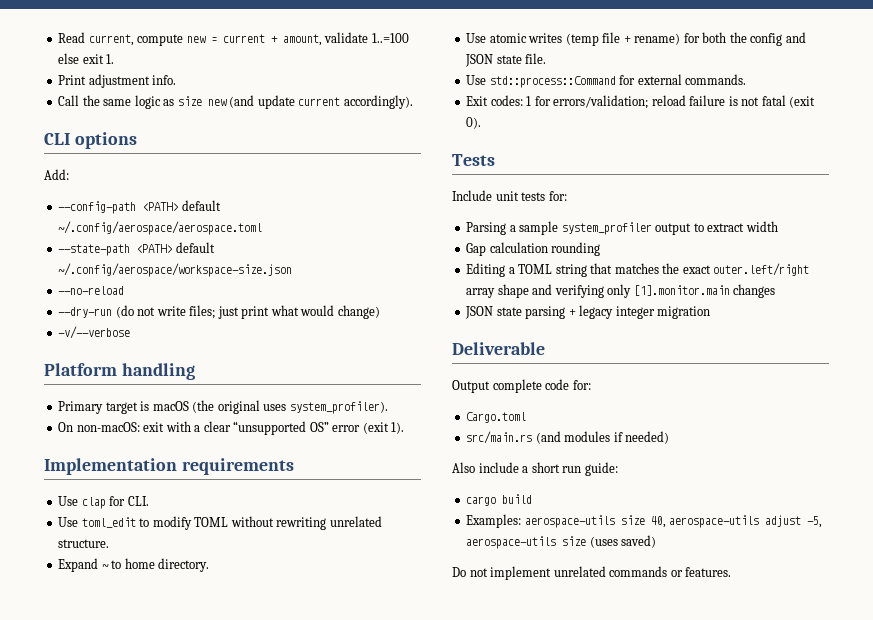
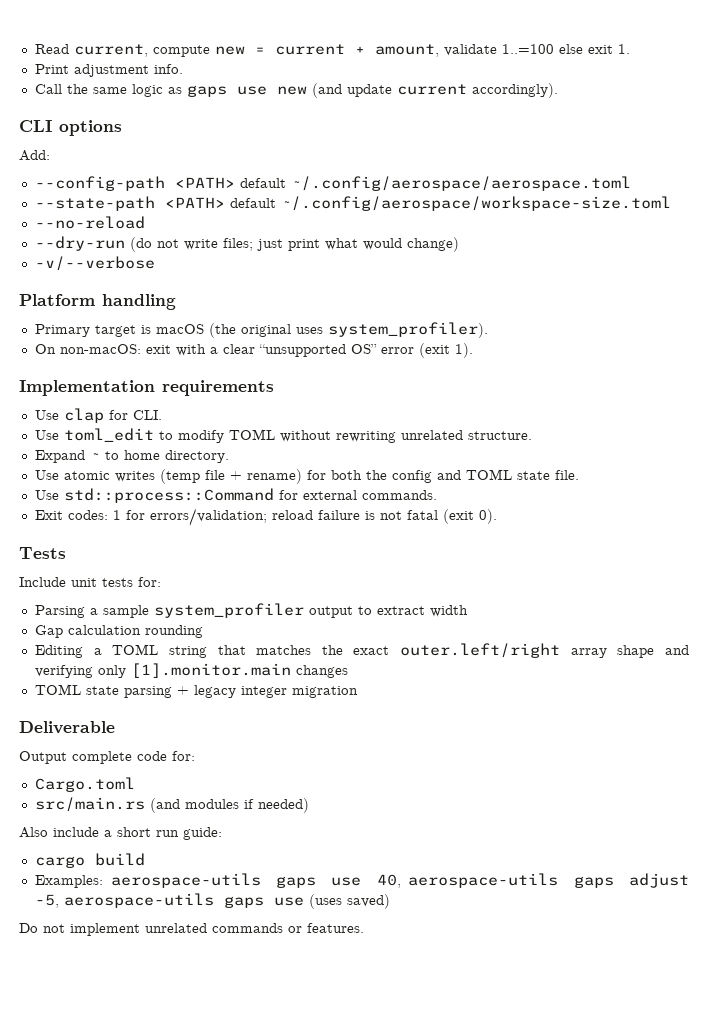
[177,96,202,106] size -> [186,85,267,97] gaps use
[58,263,293,277] ~/.config/aerospace/workspace-size.json -> [280,196,671,211] ~/.config/aerospace/workspace-size.toml
[465,54,494,67] JSON -> [465,469,512,480] TOML
[465,306,494,319] JSON -> [34,684,81,695] TOML
[620,515,645,525] size -> [275,876,362,888] gaps use
(760, 521) none -> [573,876,614,888] gaps
[562,536,587,546] size -> [223,896,304,908] gaps use

